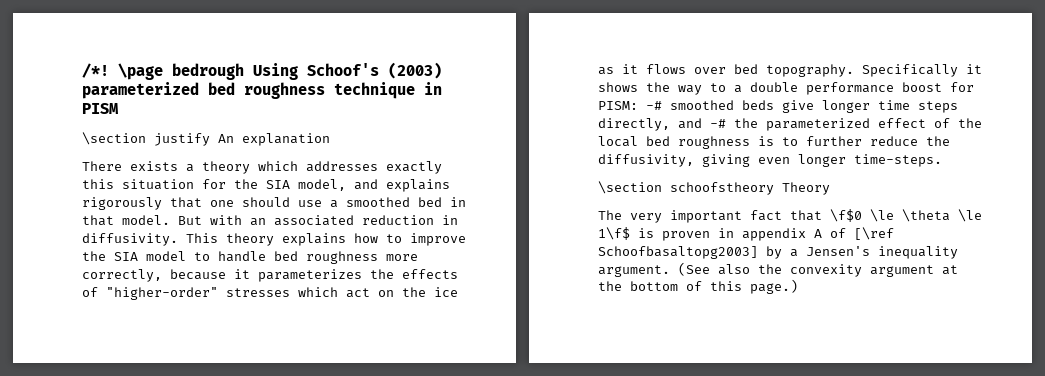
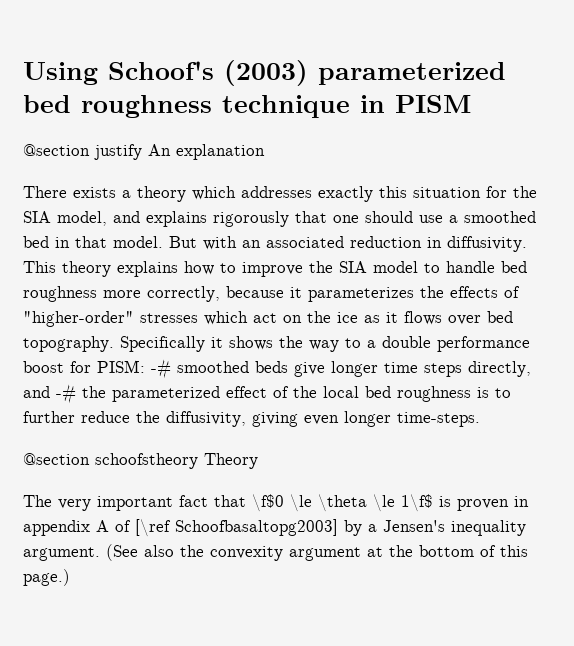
[82,63,244,80] /*! \page bedrough -> (23, 73) none
[82,132,146,145] \section -> [23,144,90,156] @section
[598,181,662,194] \section -> [23,453,90,465] @section

